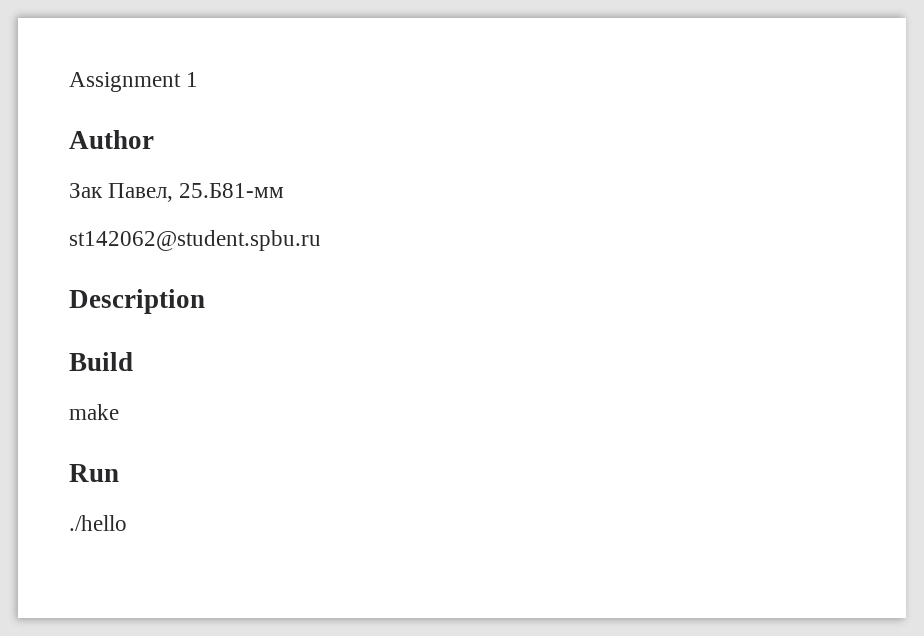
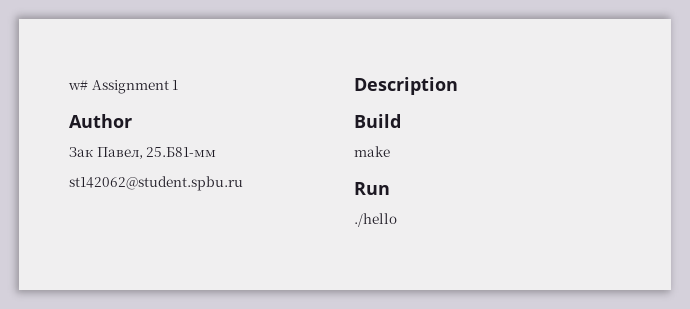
(69, 82) none -> [68,80,88,90] w#

